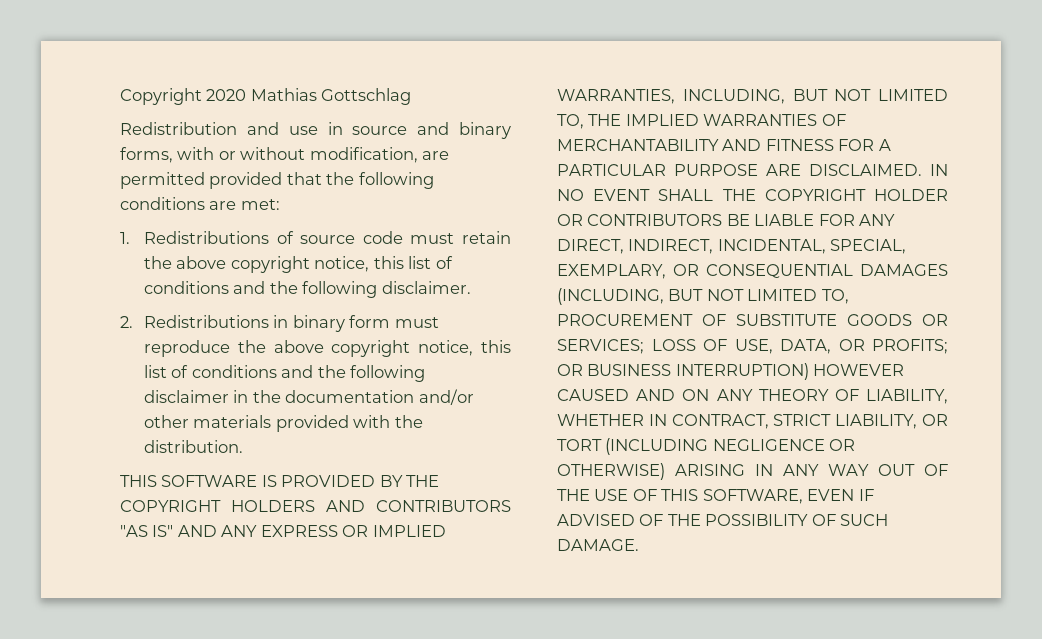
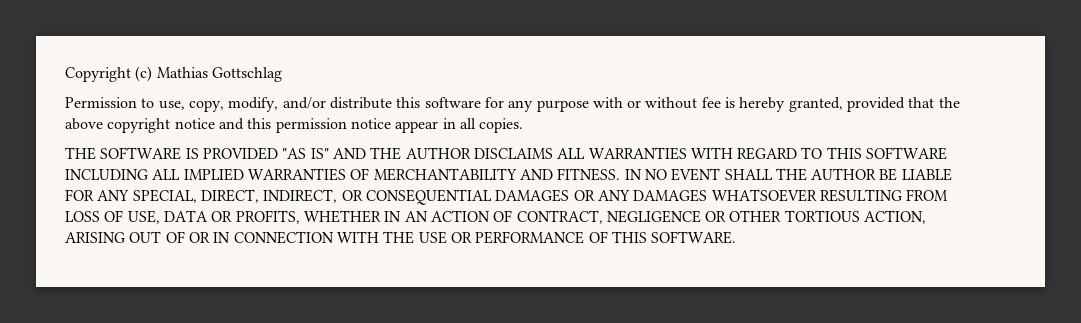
[206,89,247,101] 2020 -> [135,66,153,82] (c)
[120,122,511,139] [120,147,450,163] [120,172,434,189] [120,197,280,210] [120,231,511,244] [143,256,453,273] [143,281,471,298] [120,315,439,332] [143,340,511,357] [143,365,426,382] [143,389,474,405] [143,415,423,432] [143,440,243,453] [120,475,440,487] [120,500,511,512] [120,525,446,537] [557,89,948,104] [557,114,622,129] Redistribution and use in source and binary forms, with or without modification, are permitted provided that the following conditions are met: // 1. Redistributions of source code must retain the above copyright notice, this list of conditions and the following disclaimer. // 2. Redistributions in binary form must reproduce the above copyright notice, this list of conditions and the following disclaimer in the documentation and/or other materials provided with the distribution. // THIS SOFTWARE IS PROVIDED BY THE COPYRIGHT HOLDERS AND CONTRIBUTORS "AS IS" AND ANY EXPRESS OR IMPLIED WARRANTIES, INCLUDING, BUT NOT LIMITED TO, THE -> [65,97,960,112] [65,118,524,133] [65,147,948,160] [65,169,181,180] Permission to use, copy, modify, and/or distribute this software for any purpose with or without fee is hereby granted, provided that the above copyright notice and this permission notice appear in all copies. // THE SOFTWARE IS PROVIDED "AS IS" AND THE AUTHOR DISCLAIMS ALL WARRANTIES WITH REGARD TO THIS SOFTWARE INCLUDING ALL
[765,139,891,151] [557,164,922,176] FITNESS FOR A PARTICULAR PURPOSE ARE DISCLAIMED. -> [557,168,621,181] FITNESS.
[764,189,948,201] [557,214,723,226] COPYRIGHT HOLDER OR CONTRIBUTORS -> [811,168,877,180] AUTHOR
(896, 220) none -> [132,189,197,203] SPECIAL,
[717,239,907,254] [557,264,948,279] [557,288,849,305] [557,314,948,326] [557,339,948,354] [557,363,905,380] [557,389,948,404] [557,414,948,429] [557,438,856,455] [557,463,948,480] [557,489,874,504] [557,514,889,526] [557,539,639,551] INCIDENTAL, SPECIAL, EXEMPLARY, OR CONSEQUENTIAL DAMAGES (INCLUDING, BUT NOT LIMITED TO, PROCUREMENT OF SUBSTITUTE GOODS OR SERVICES; LOSS OF USE, DATA, OR PROFITS; OR BUSINESS INTERRUPTION) HOWEVER CAUSED AND ON ANY THEORY OF LIABILITY, WHETHER IN CONTRACT, STRICT LIABILITY, OR TORT (INCLUDING NEGLIGENCE OR OTHERWISE) ARISING IN ANY WAY OUT OF THE USE OF THIS SOFTWARE, EVEN IF ADVISED OF THE POSSIBILITY OF SUCH DAMAGE. -> [341,189,949,205] [65,210,927,224] [65,231,737,244] OR CONSEQUENTIAL DAMAGES OR ANY DAMAGES WHATSOEVER RESULTING FROM LOSS OF USE, DATA OR PROFITS, WHETHER IN AN ACTION OF CONTRACT, NEGLIGENCE OR OTHER TORTIOUS ACTION, ARISING OUT OF OR IN CONNECTION WITH THE USE OR PERFORMANCE OF THIS SOFTWARE.

